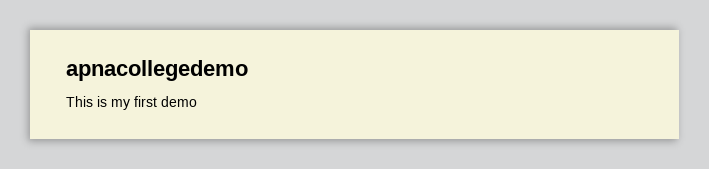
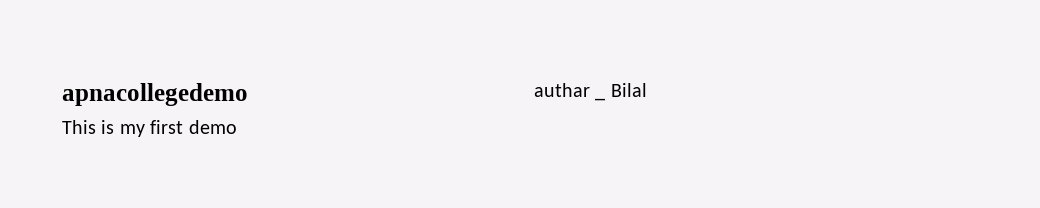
(197, 101) none -> [534,83,590,97] [595,97,606,101] [610,83,647,97] // authar _ Bilal

